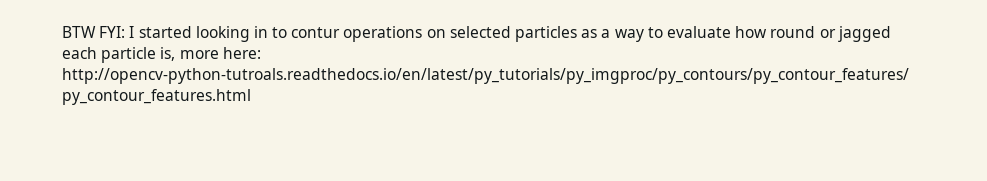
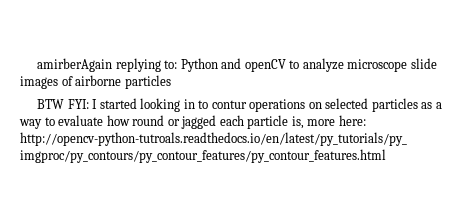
(62, 32) none -> [37,58,437,72] [20,75,171,89] amirberAgain replying to: Python and openCV to analyze microscope slide images of airborne particles //

